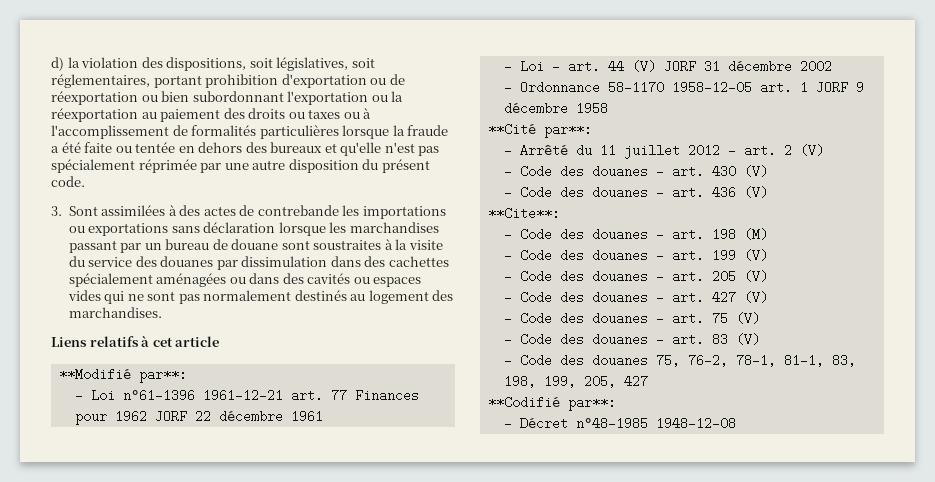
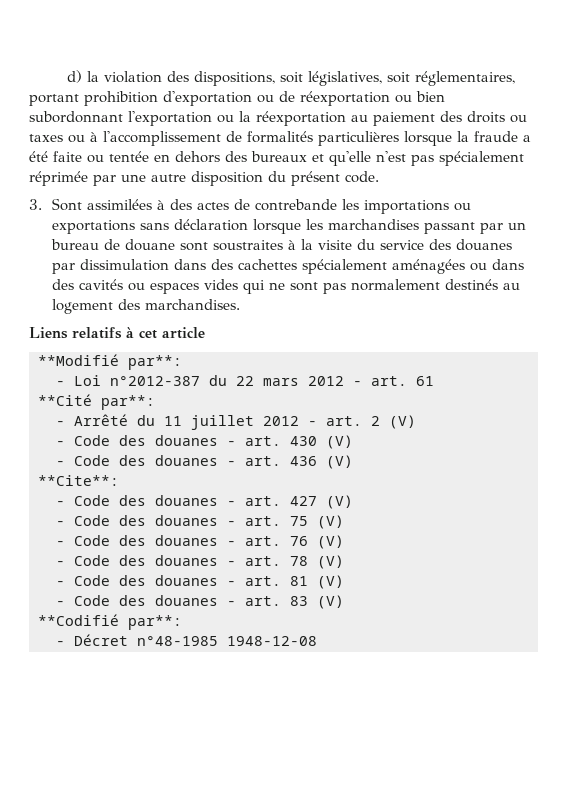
[122,389,419,402] [74,410,323,425] [503,60,832,73] [503,81,864,94] [503,102,608,115] n°61-1396 1961-12-21 art. 77 Finances pour 1962 JORF 22 décembre 1961 // - Loi - art. 44 (V) JORF 31 décembre 2002 // - Ordonnance 58-1170 1958-12-05 art. 1 JORF 9 décembre 1958 -> [110,375,434,386] n°2012-387 du 22 mars 2012 - art. 61
[503,228,768,241] [503,249,768,262] [503,270,768,283] // - Code des douanes - art. 198 (M) // - Code des douanes - art. 199 (V) // - Code des douanes - art. 205 (V) -> (119, 480) none
[711,333,760,346] [503,354,856,367] [503,375,648,388] 83 (V) // - Code des douanes 75, 76-2, 78-1, 81-1, 83, 198, 199, 205, 427 -> [290,535,344,549] [56,555,344,569] [56,575,344,589] [56,595,344,609] 76 (V) // - Code des douanes - art. 78 (V) // - Code des douanes - art. 81 (V) // - Code des douanes - art. 83 (V)

